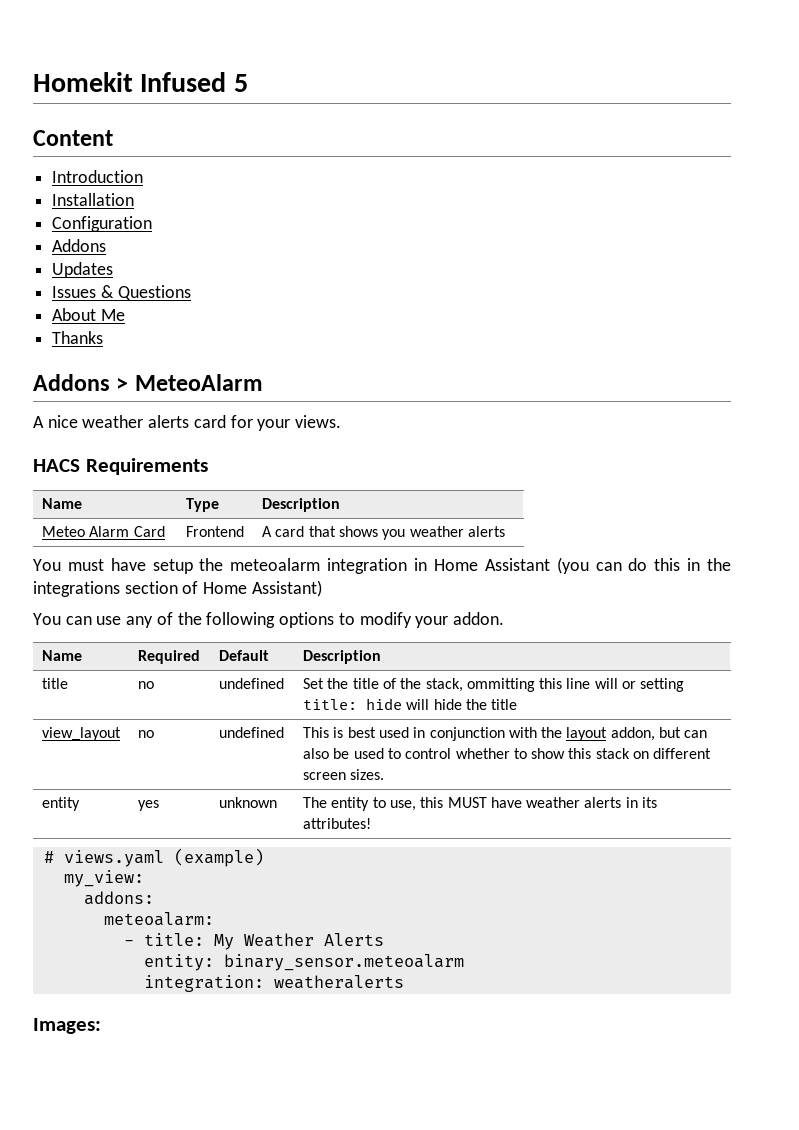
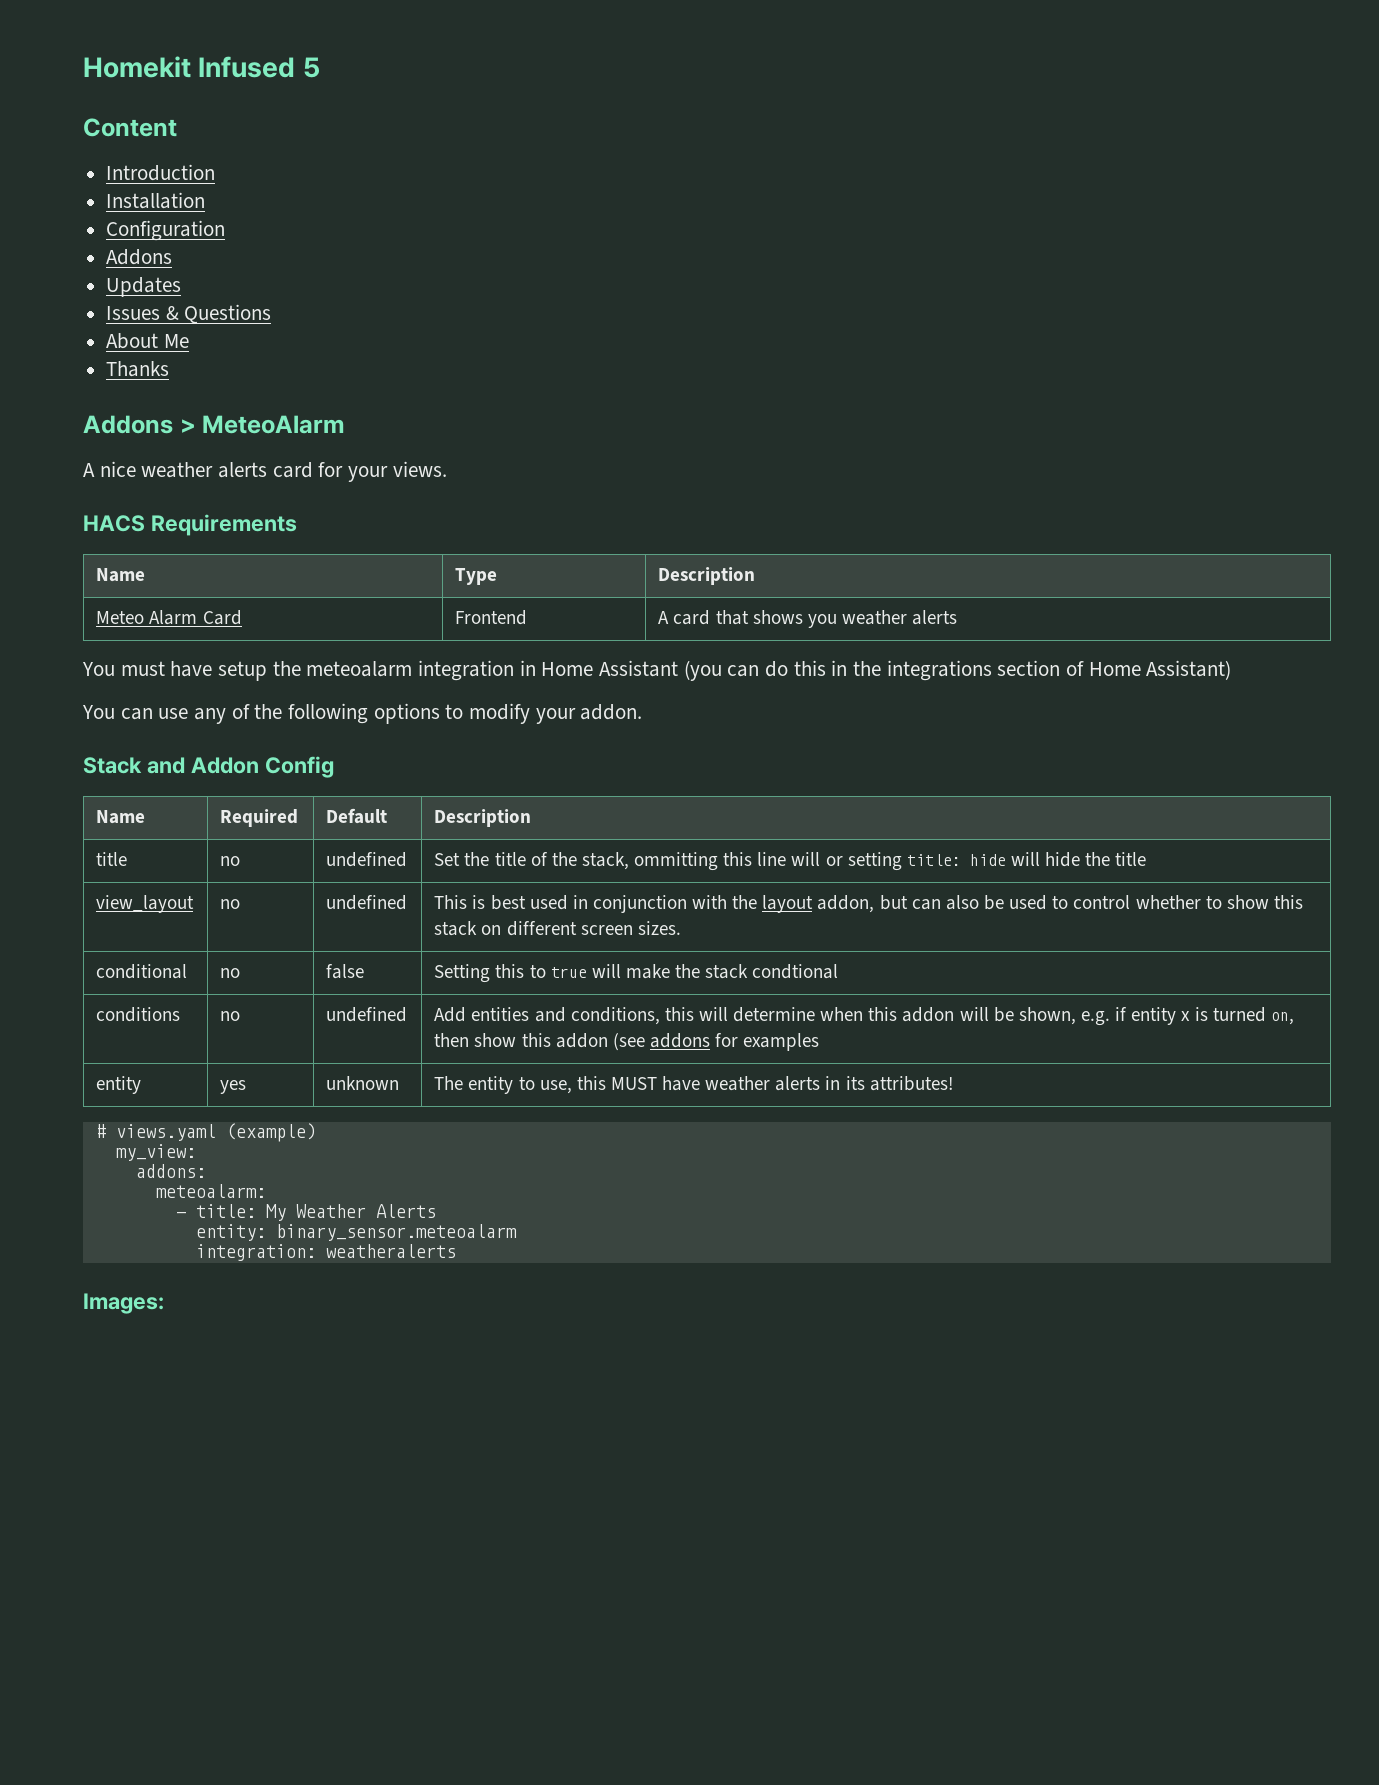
(504, 618) none -> [83,756,334,778] // Stack and Addon Config
(385, 774) none -> [96,964,188,979] [220,968,241,978] [326,964,365,979] [434,964,839,983] [96,1007,181,1022] [220,1011,241,1021] [326,1007,408,1022] [434,1007,1294,1026] [434,1033,820,1051] // conditional | no | false | Setting this to true will make the stack condtional // conditions | no | undefined | Add entities and conditions, this will determine when this addon will be shown, e.g. if entity x is turned on, then show this addon (see addons for examples

